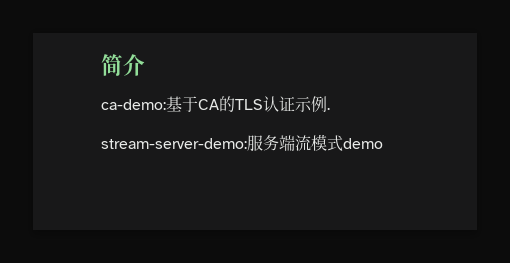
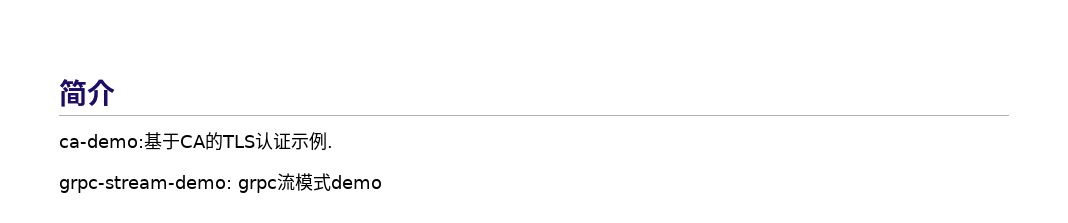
[101,135,295,151] stream-server-demo:服务端 -> [59,175,277,193] grpc-stream-demo: grpc

